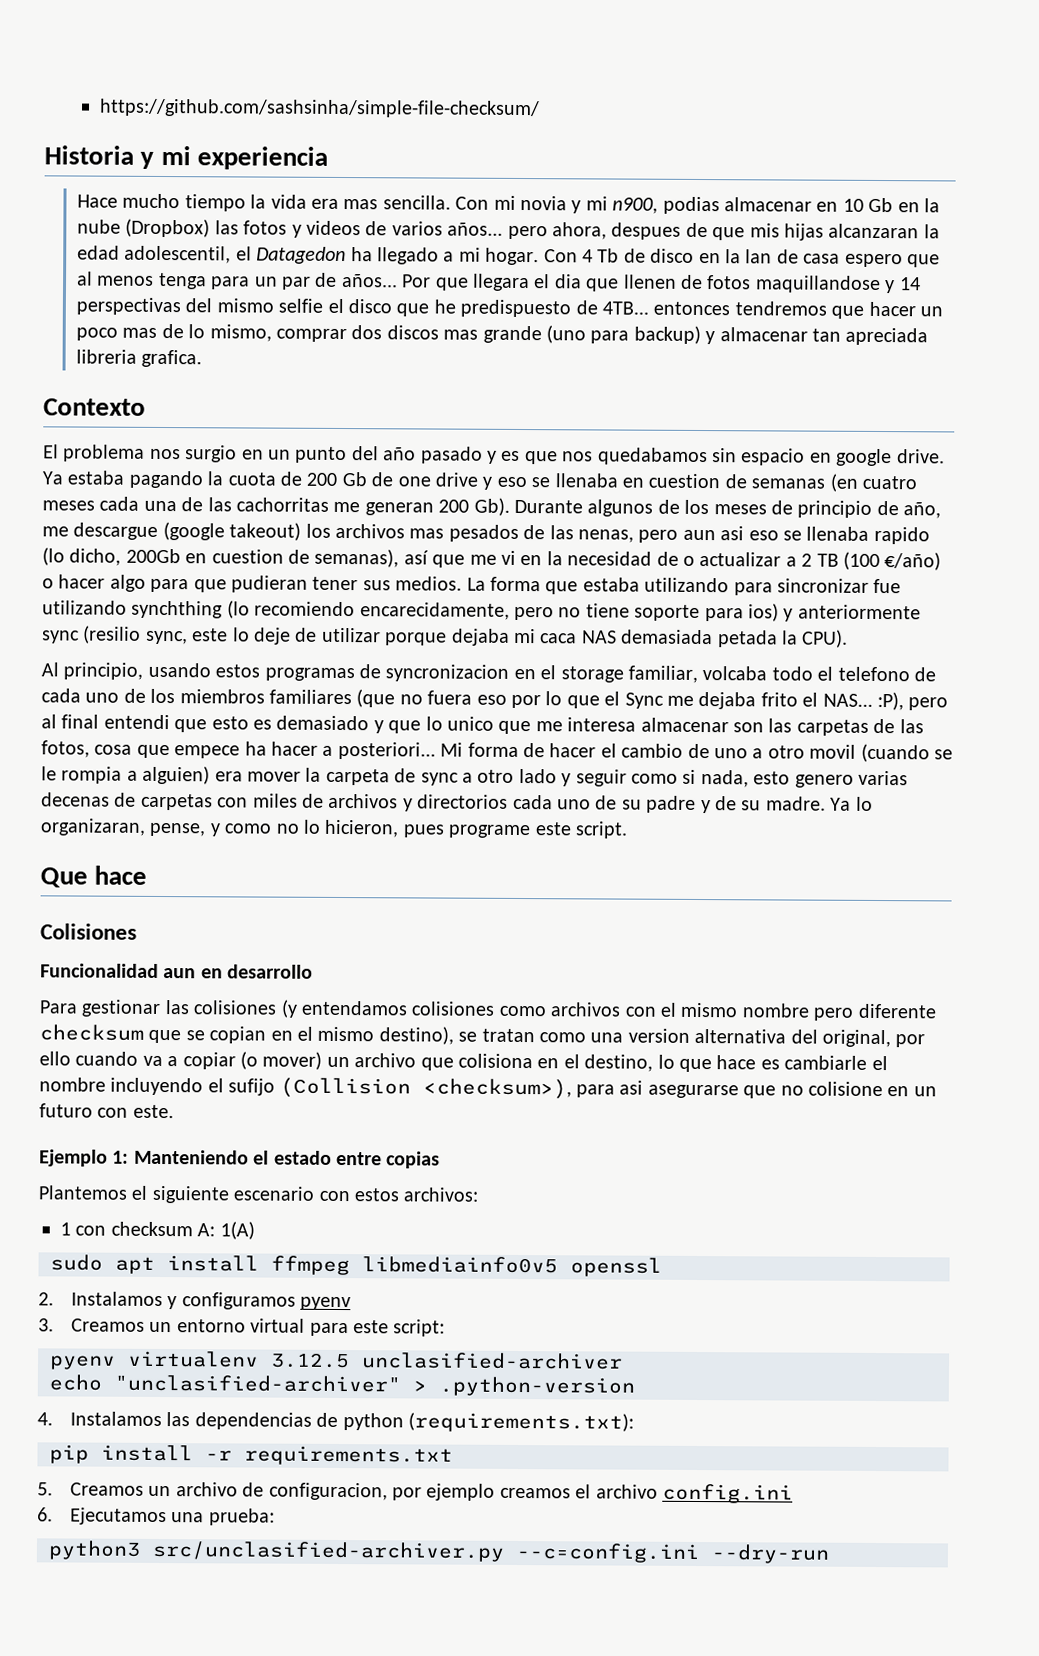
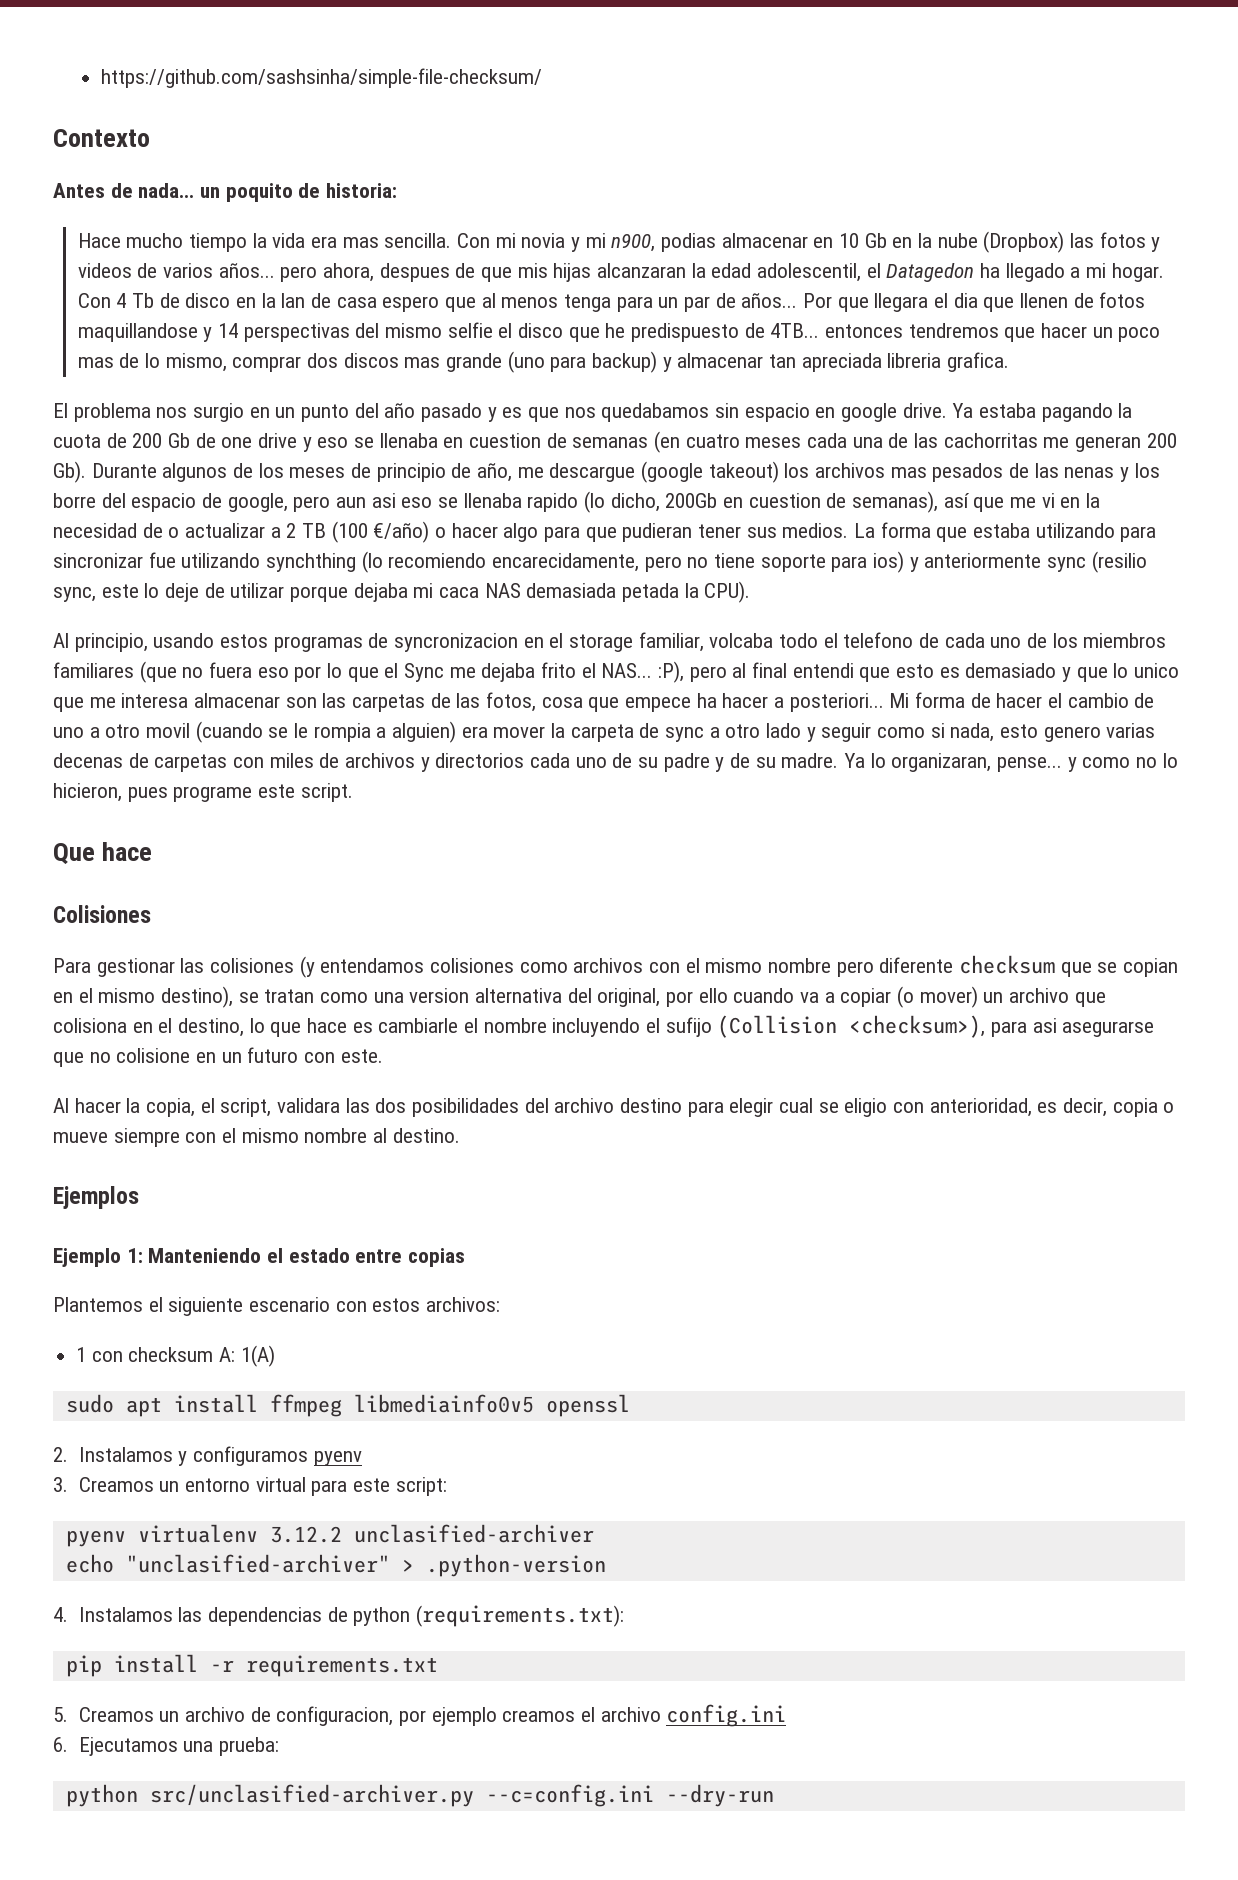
[44,145,328,170] Historia y mi experiencia -> [53,129,150,147] [53,183,398,202] Contexto // Antes de nada... un poquito de historia:
[43,398,146,416] // Contexto -> (1009, 362) none
[577,529,634,543] nenas, -> [1064,463,1160,482] [53,493,288,512] nenas y los borre del espacio de google,
[149,822,207,837] pense, -> [997,757,1063,772] pense...
[40,963,314,979] // Funcionalidad aun en desarrollo -> (151, 914) none
(174, 1111) none -> [53,1098,1175,1117] [53,1128,460,1147] [53,1186,139,1209] // Al hacer la copia, el script, validara las dos posibilidades del archivo destino para elegir cual se eligio con anterioridad, es decir, copia o mueve siempre con el mismo nombre al destino. // Ejemplos
[270,1352,350,1369] 3.12.5 -> [269,1526,342,1543] 3.12.2
[48,1540,141,1560] python3 -> [65,1784,138,1807] python

